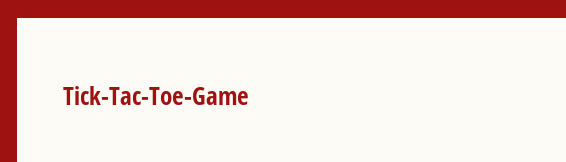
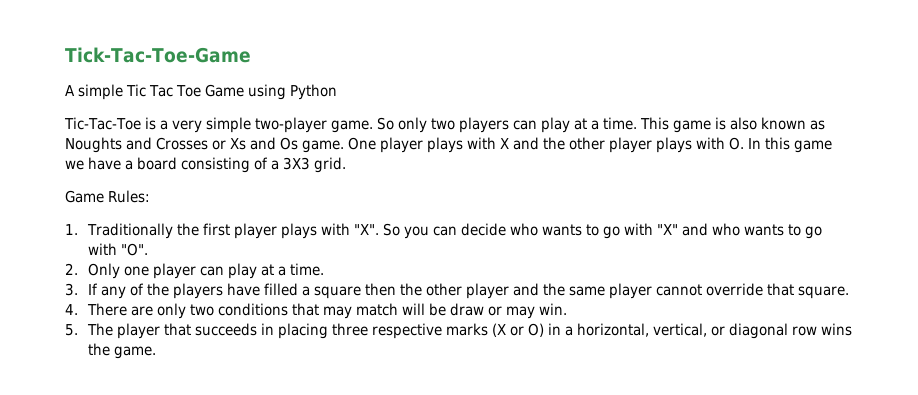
(249, 95) none -> [65,84,337,100] [64,117,825,133] [65,137,832,153] [65,157,346,173] [65,190,150,203] [65,223,822,239] [87,243,148,256] [65,263,324,279] [65,283,849,299] [65,303,567,319] [65,323,852,339] [87,343,156,359] // A simple Tic Tac Toe Game using Python // Tic-Tac-Toe is a very simple two-player game. So only two players can play at a time. This game is also known as Noughts and Crosses or Xs and Os game. One player plays with X and the other player plays with O. In this game we have a board consisting of a 3X3 grid. // Game Rules: // 1. Traditionally the first player plays with "X". So you can decide who wants to go with "X" and who wants to go with "O". // 2. Only one player can play at a time. // 3. If any of the players have filled a square then the other player and the same player cannot override that square. // 4. There are only two conditions that may match will be draw or may win. // 5. The player that succeeds in placing three respective marks (X or O) in a horizontal, vertical, or diagonal row wins the game.

